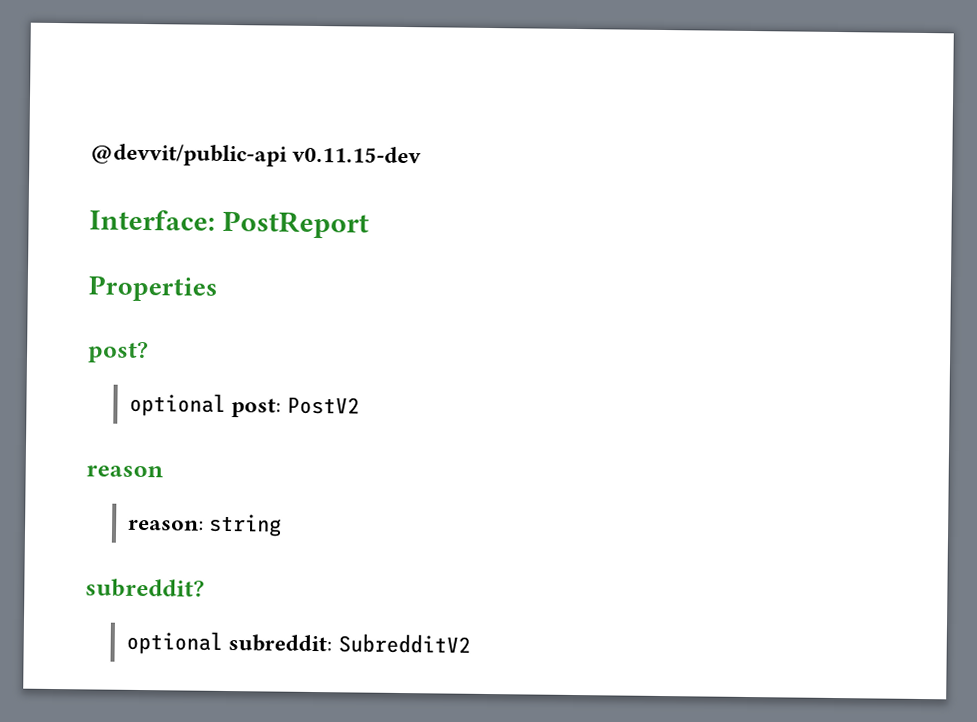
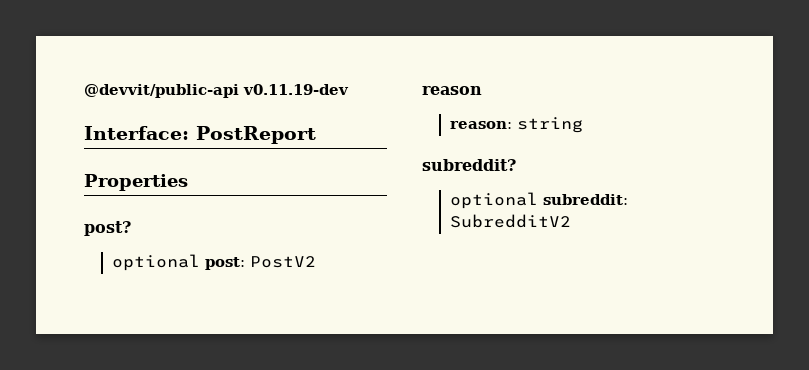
[292,145,423,164] v0.11.15-dev -> [243,84,349,95] v0.11.19-dev

